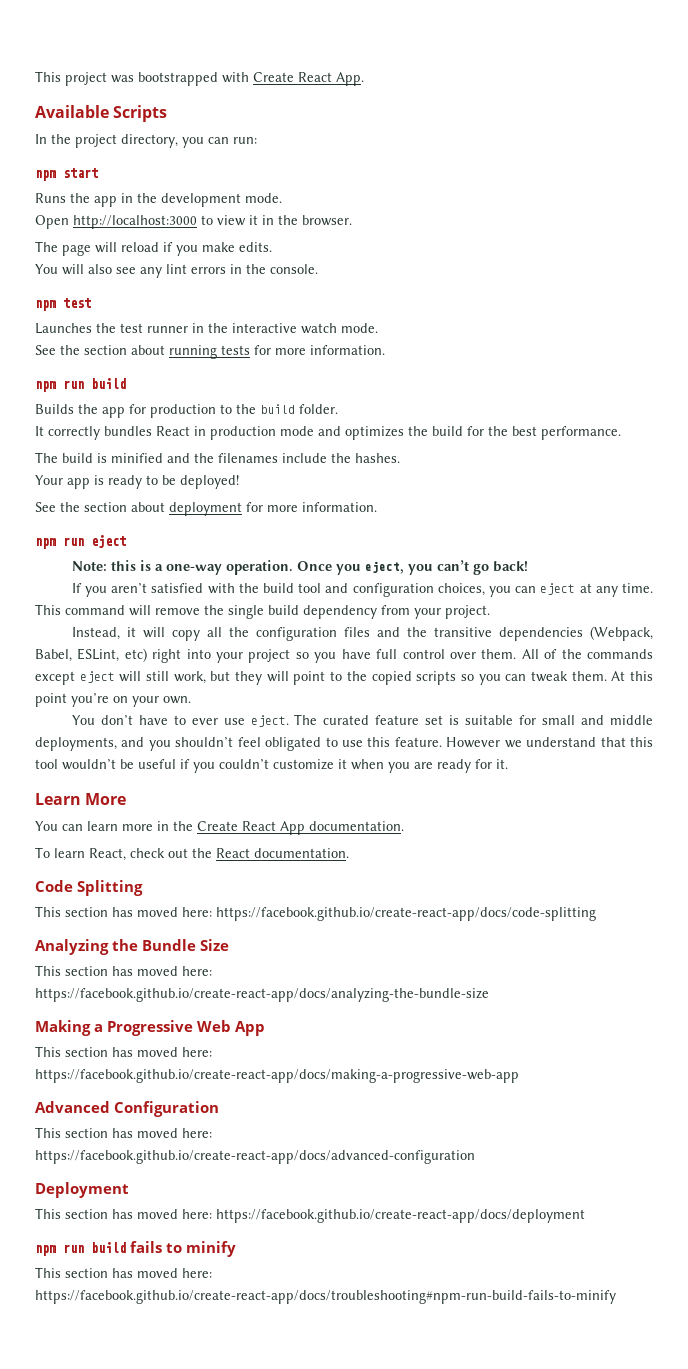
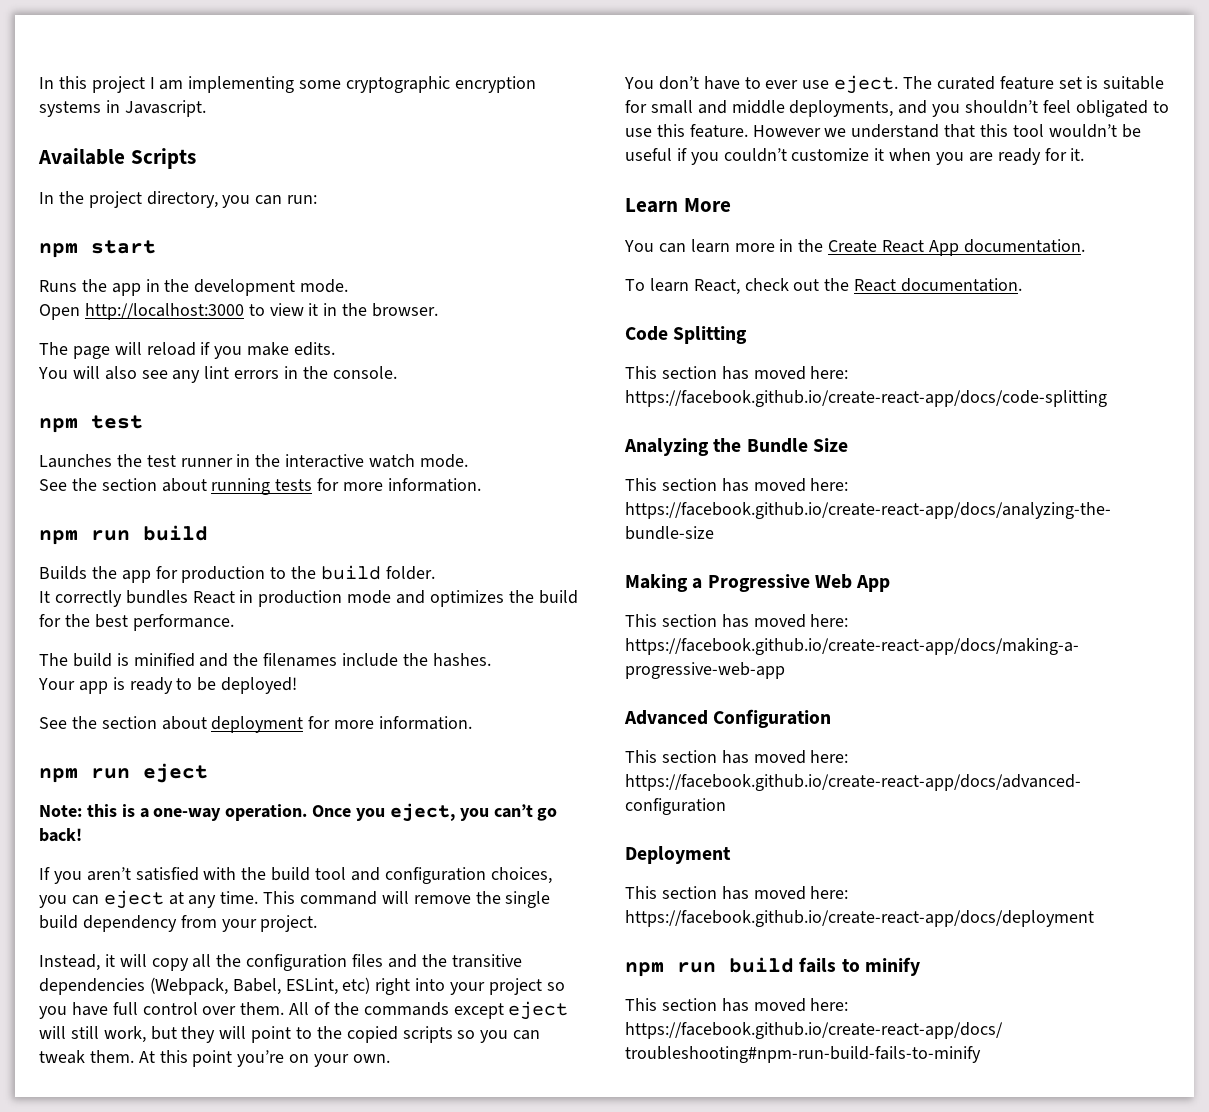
[35,71,364,86] This project was bootstrapped with Create React App. -> [39,76,536,93] [39,100,206,117] In this project I am implementing some cryptographic encryption systems in Javascript.

